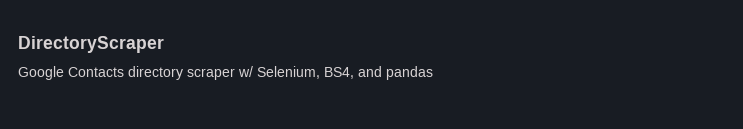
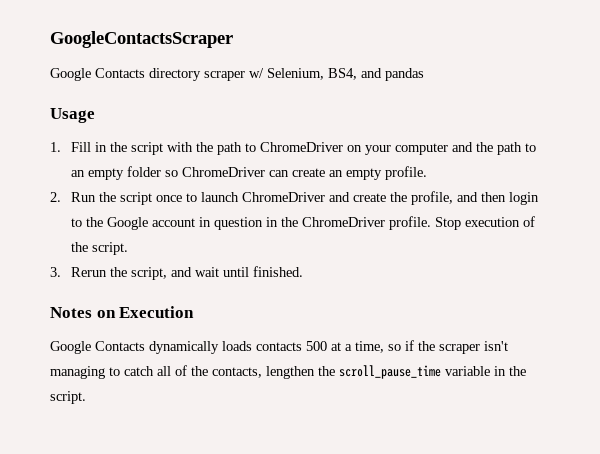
[18,36,164,53] DirectoryScraper -> [50,31,233,48] GoogleContactsScraper
(433, 73) none -> [50,108,95,123] [50,142,536,155] [70,166,427,180] [50,191,539,205] [70,216,535,230] [70,242,128,255] [50,266,303,280] [50,306,195,318] [50,340,508,354] [50,365,526,379] [50,391,86,404] // Usage // 1. Fill in the script with the path to ChromeDriver on your computer and the path to an empty folder so ChromeDriver can create an empty profile. // 2. Run the script once to launch ChromeDriver and create the profile, and then login to the Google account in question in the ChromeDriver profile. Stop execution of the script. // 3. Rerun the script, and wait until finished. // Notes on Execution // Google Contacts dynamically loads contacts 500 at a time, so if the scraper isn't managing to catch all of the contacts, lengthen the scroll_pause_time variable in the script.

